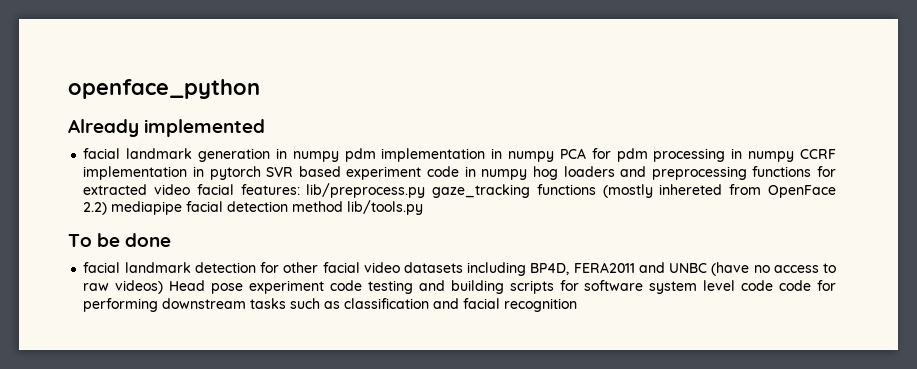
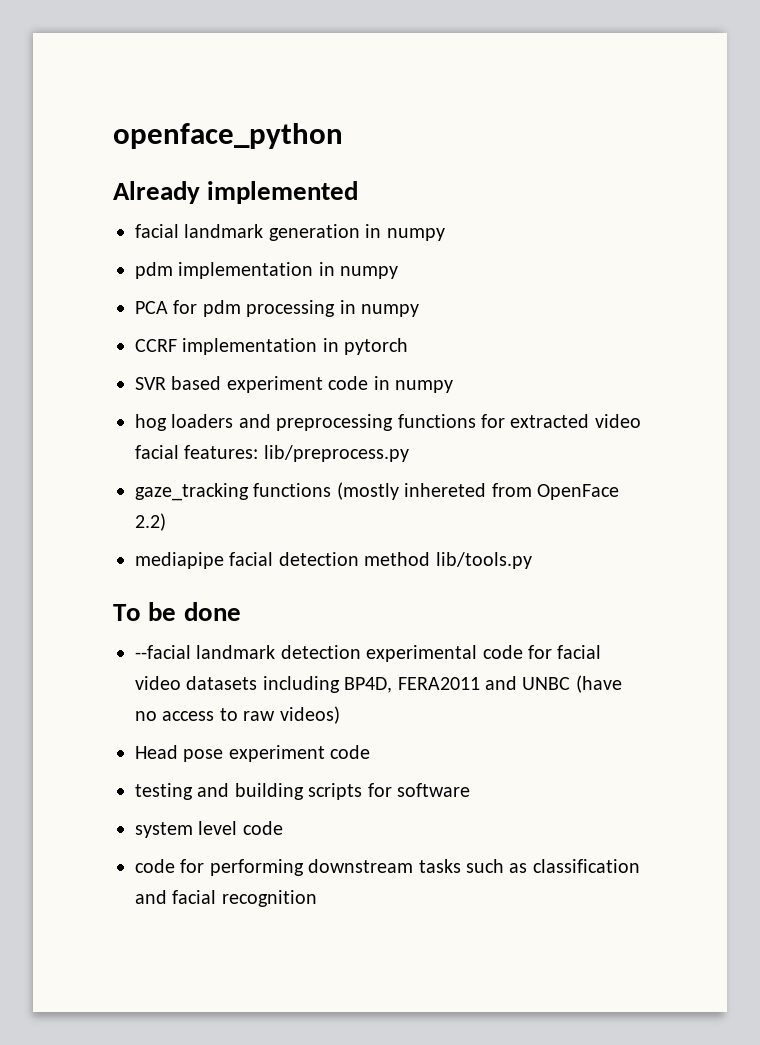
(339, 156) none -> (445, 234) //
(555, 156) none -> (399, 272) //
(795, 156) none -> (419, 310) //
(261, 173) none -> (409, 346) //
(528, 174) none -> (453, 386) //
(426, 190) none -> (409, 453) //
(108, 208) none -> (166, 522) //
[83,262,121,273] facial -> [135,645,191,659] --facial
[260,262,319,273] for other -> [366,645,552,662] experimental code for
(164, 287) none -> (340, 715) //
(362, 285) none -> (371, 752) //
(644, 285) none -> (470, 790) //
(774, 285) none -> (283, 828) //

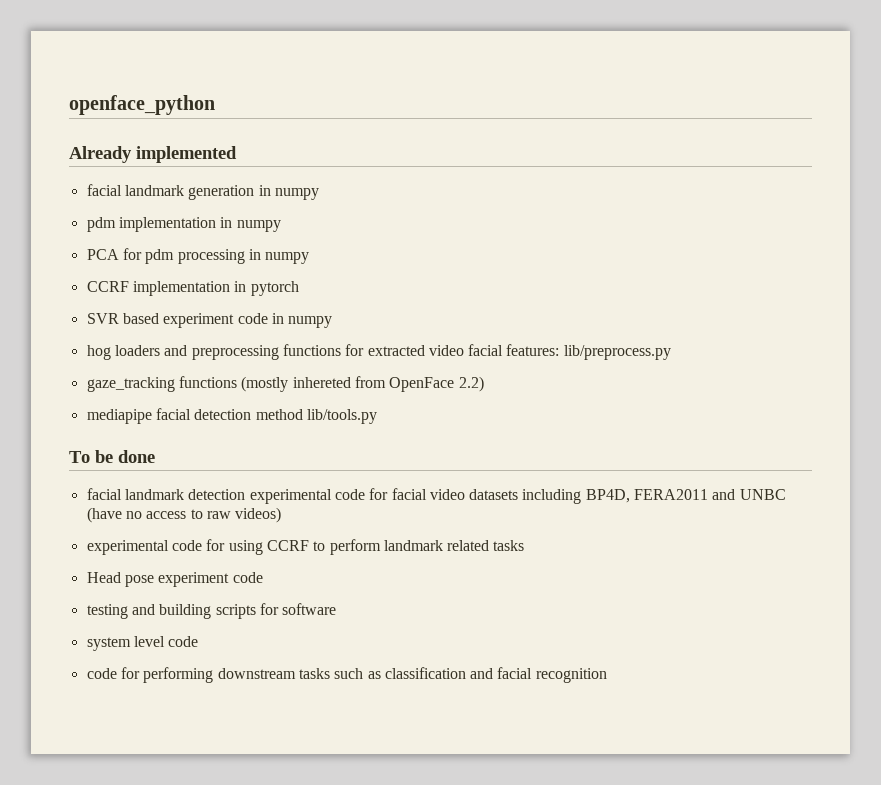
[135,645,191,659] --facial -> [86,488,122,500] facial
(340, 715) none -> [86,539,525,555] // experimental code for using CCRF to perform landmark related tasks

